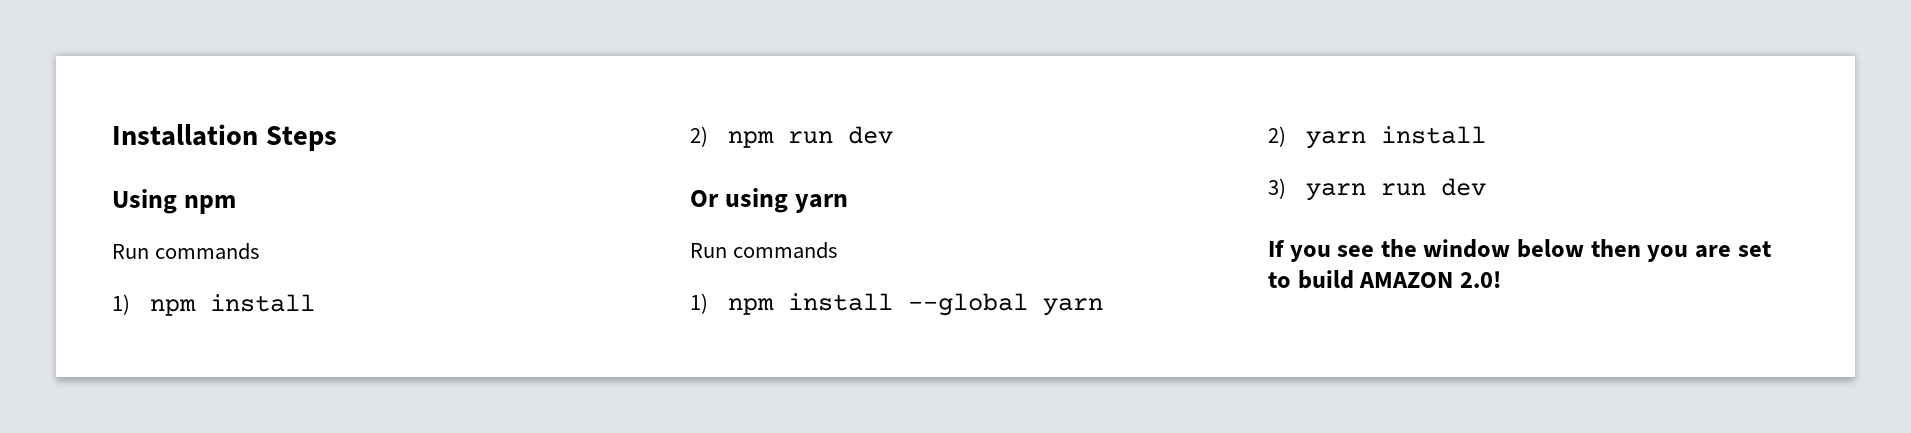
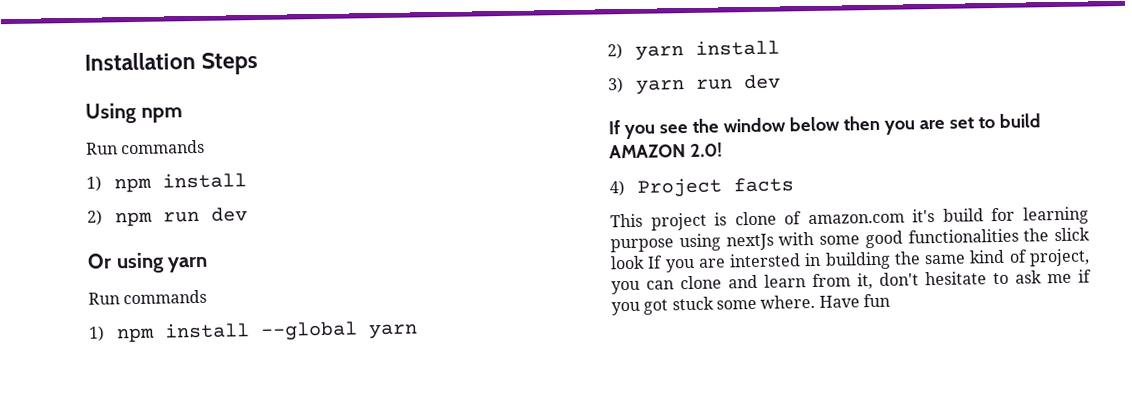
(1501, 279) none -> [609,177,795,198] [610,206,1089,231] [610,227,1090,253] [610,248,1090,273] [611,269,1092,295] [611,293,890,316] // 4) Project facts // This project is clone of amazon.com it's build for learning purpose using nextJs with some good functionalities the slick look If you are intersted in building the same kind of project, you can clone and learn from it, don't hesitate to ask me if you got stuck some where. Have fun

